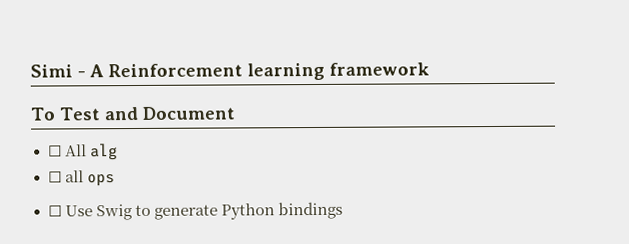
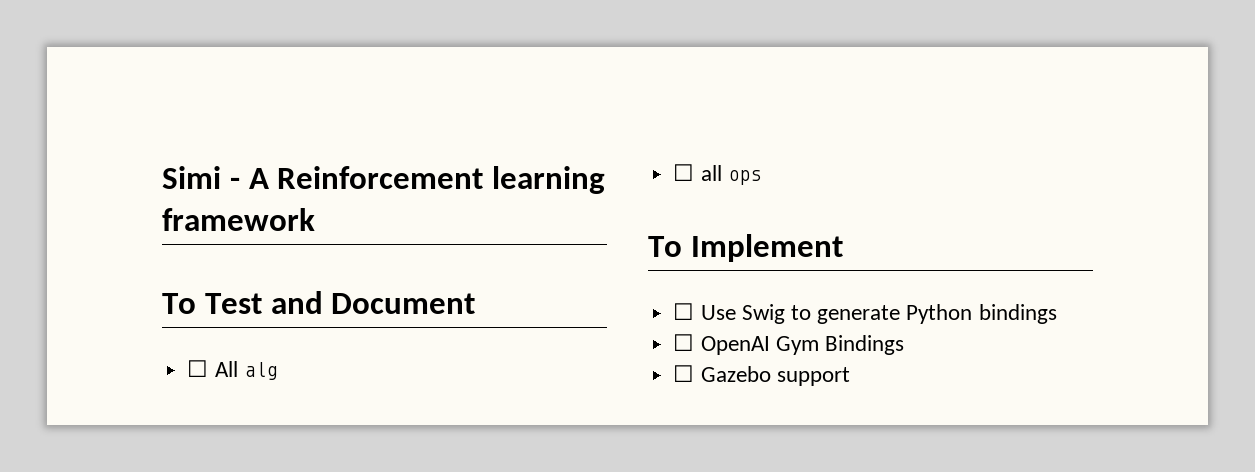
(115, 180) none -> [648,234,843,262] // To Implement
(343, 210) none -> [673,334,904,355] [673,365,850,386] // ☐ OpenAI Gym Bindings // ☐ Gazebo support

